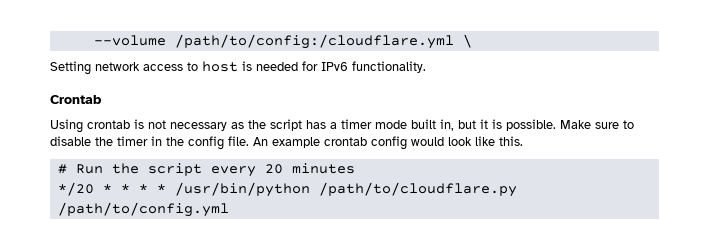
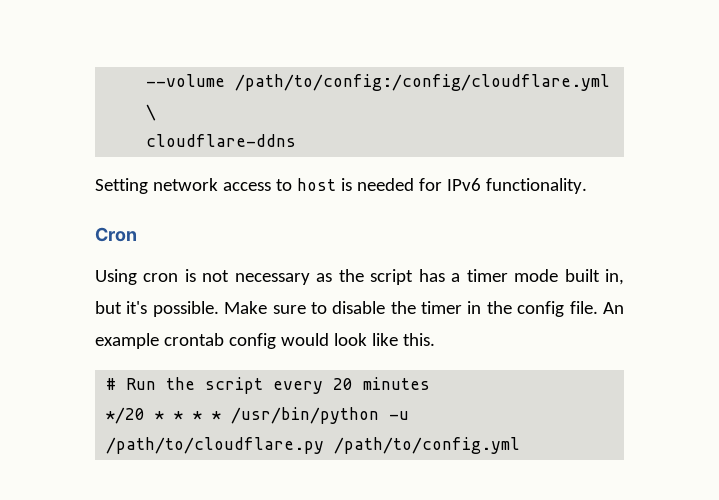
[174,34,454,49] /path/to/config:/cloudflare.yml -> [235,74,611,91] /path/to/config:/config/cloudflare.yml
(472, 41) none -> [146,134,297,147] // cloudflare-ddns
[50,95,102,104] Crontab -> [95,227,137,242] Cron
[87,120,130,129] crontab -> [143,273,179,282] cron
[480,119,502,129] it is -> [126,301,148,314] it's
(310, 189) none -> [389,411,410,420] -u

